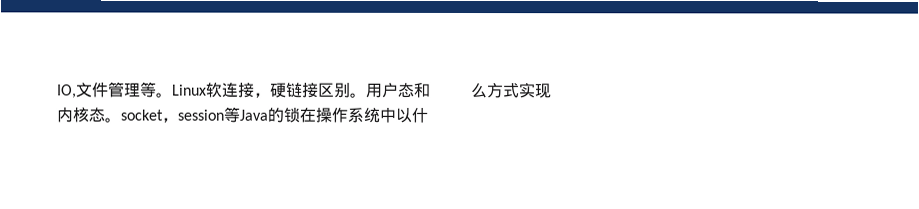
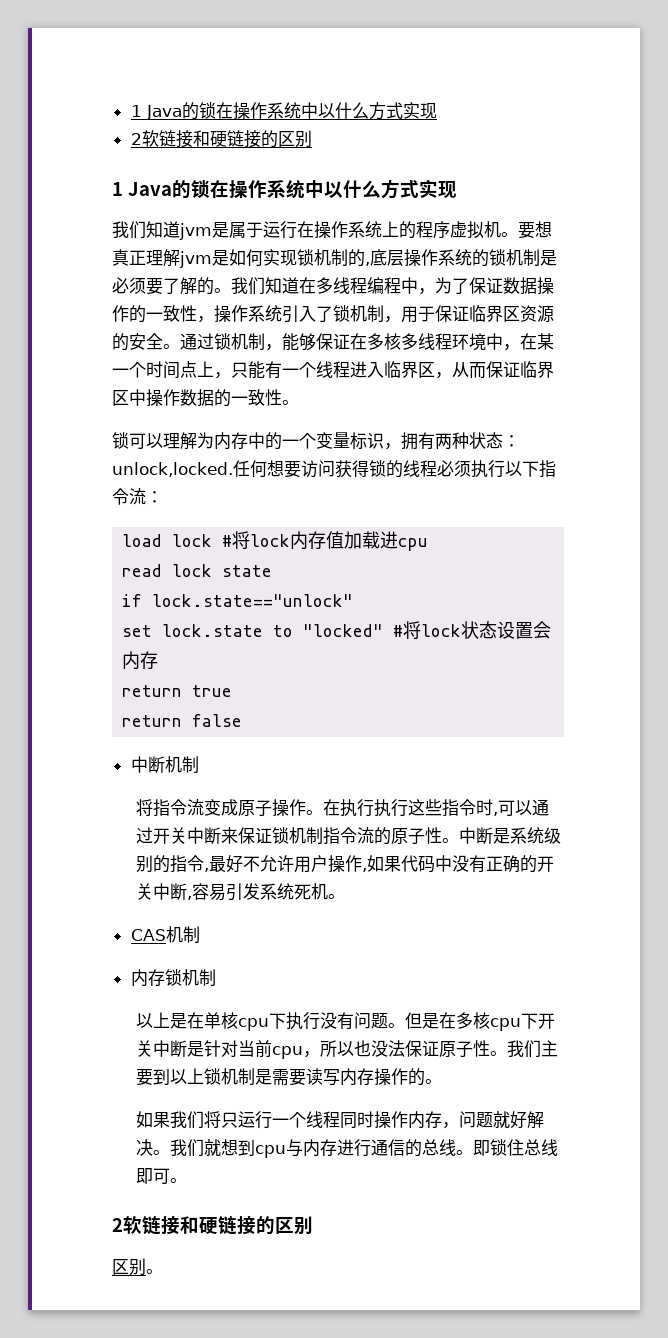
[57,81,431,99] [56,106,428,123] [471,82,552,99] IO,文件管理等。Linux软连接，硬链接区别。用户态和内核态。socket，session等Java的锁在操作系统中以什么方式实现 -> [130,102,437,120] [130,130,312,148] [112,179,457,199] [112,221,552,240] [112,249,557,268] [112,277,554,295] [112,305,554,323] [112,333,554,351] [112,361,554,379] [112,389,299,407] [112,432,520,450] [112,460,556,478] [112,488,163,505] [122,531,429,551] [122,564,273,577] [122,594,354,607] [122,621,552,639] [122,651,159,670] [122,685,233,697] [122,714,243,727] [130,756,199,773] [135,799,549,817] [135,827,561,845] [135,855,554,873] [135,883,345,901] [130,926,200,943] [130,969,216,987] [135,1012,555,1031] [135,1040,558,1059] [135,1068,442,1086] [135,1111,544,1129] [135,1139,558,1158] [135,1168,187,1184] [112,1216,313,1235] [112,1258,163,1276] 1 Java的锁在操作系统中以什么方式实现 // 2软链接和硬链接的区别 // 1 Java的锁在操作系统中以什么方式实现 // 我们知道jvm是属于运行在操作系统上的程序虚拟机。要想真正理解jvm是如何实现锁机制的,底层操作系统的锁机制是必须要了解的。我们知道在多线程编程中，为了保证数据操作的一致性，操作系统引入了锁机制，用于保证临界区资源的安全。通过锁机制，能够保证在多核多线程环境中，在某一个时间点上，只能有一个线程进入临界区，从而保证临界区中操作数据的一致性。 // 锁可以理解为内存中的一个变量标识，拥有两种状态：unlock,locked.任何想要访问获得锁的线程必须执行以下指令流： // load lock #将lock内存值加载进cpu // read lock state // if lock.state=="unlock" // set lock.state to "locked" #将lock状态设置会内存 // return true // return false // 中断机制 // 将指令流变成原子操作。在执行执行这些指令时,可以通过开关中断来保证锁机制指令流的原子性。中断是系统级别的指令,最好不允许用户操作,如果代码中没有正确的开关中断,容易引发系统死机。 // CAS机制 // 内存锁机制 // 以上是在单核cpu下执行没有问题。但是在多核cpu下开关中断是针对当前cpu，所以也没法保证原子性。我们主要到以上锁机制是需要读写内存操作的。 // 如果我们将只运行一个线程同时操作内存，问题就好解决。我们就想到cpu与内存进行通信的总线。即锁住总线即可。 // 2软链接和硬链接的区别 // 区别。

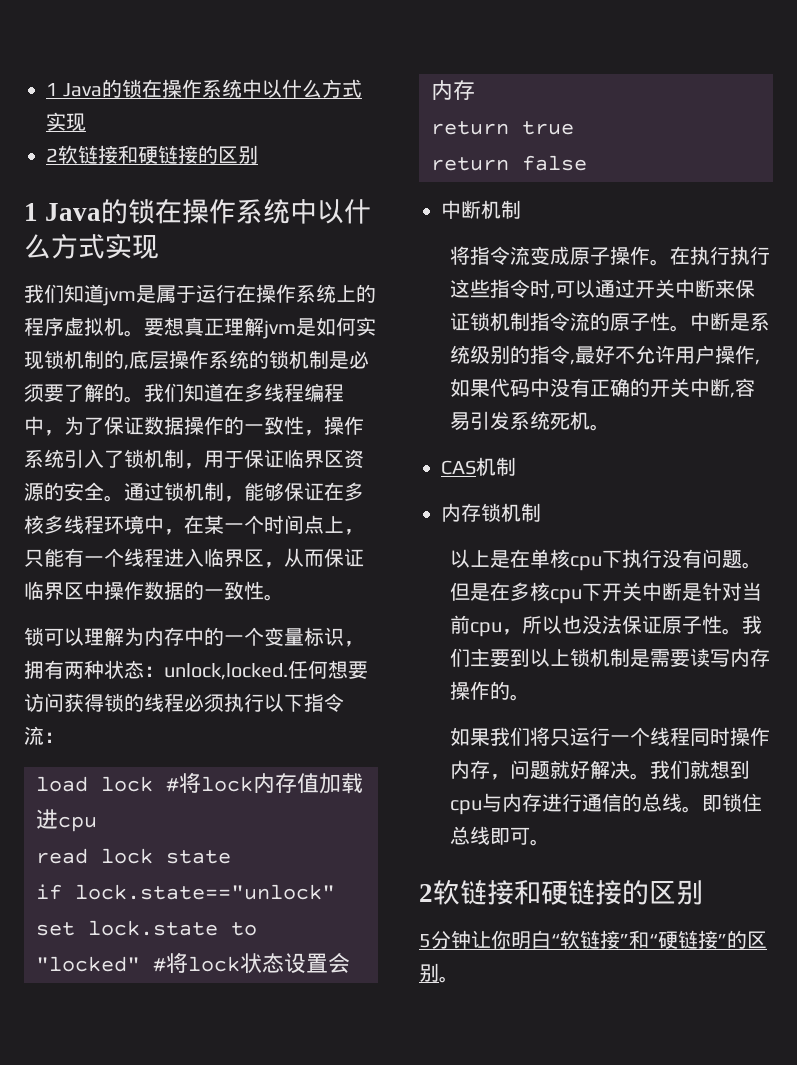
(313, 1225) none -> [419,930,747,950] 5分钟让你明白“软链接”和“硬链接”的

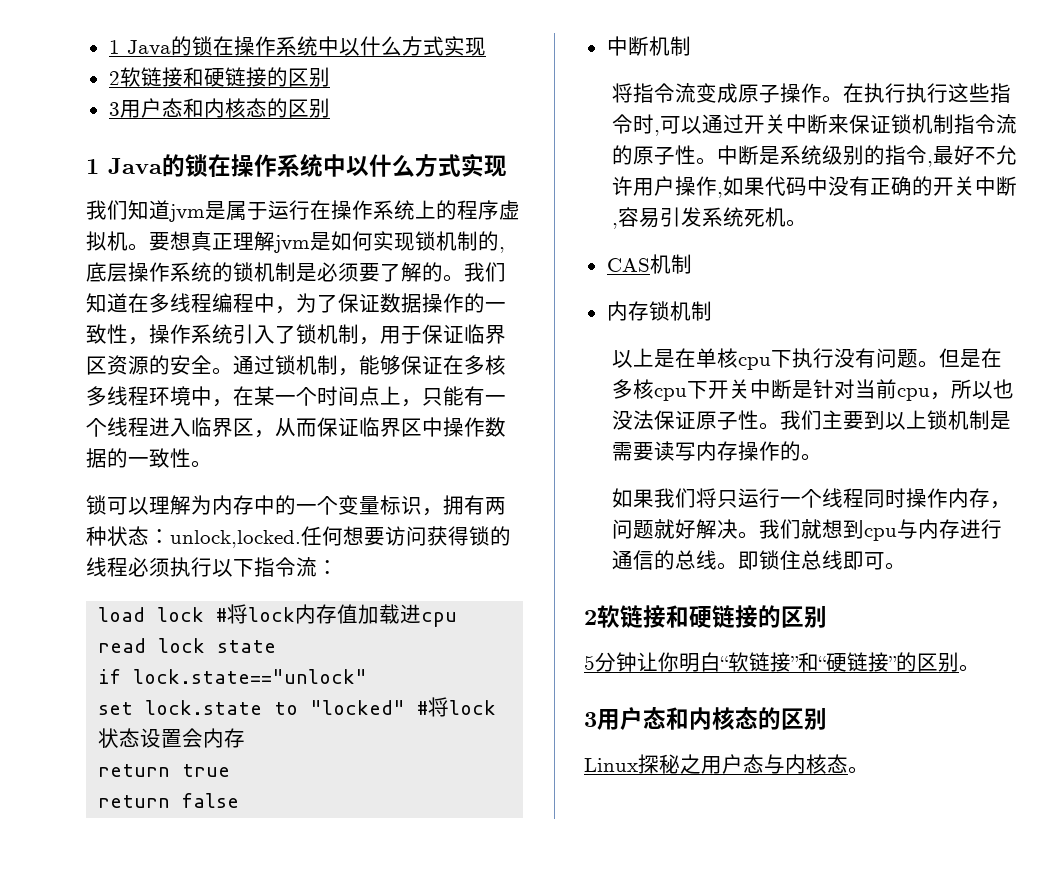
(258, 154) none -> [108,98,330,118] // 3用户态和内核态的区别
(459, 979) none -> [584,707,827,730] [584,754,869,774] // 3用户态和内核态的区别 // Linux探秘之用户态与内核态。

